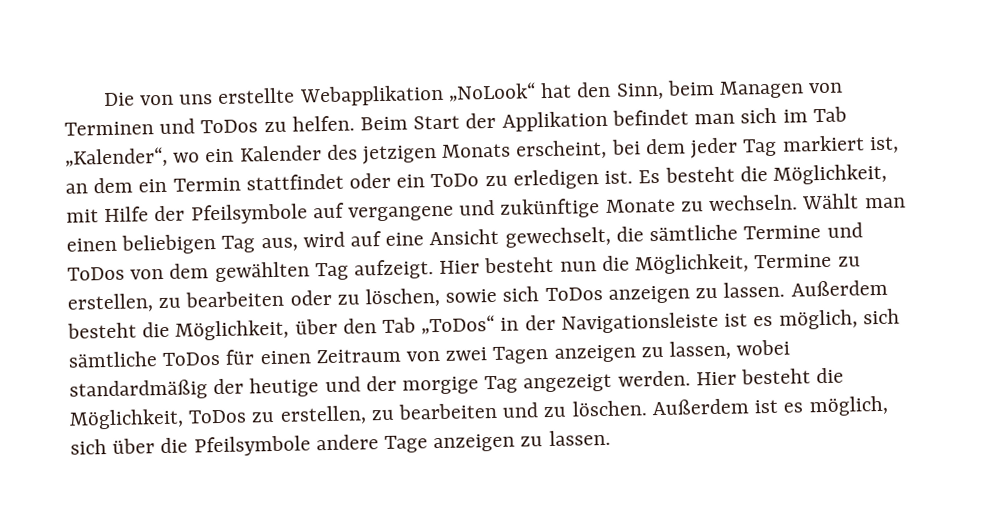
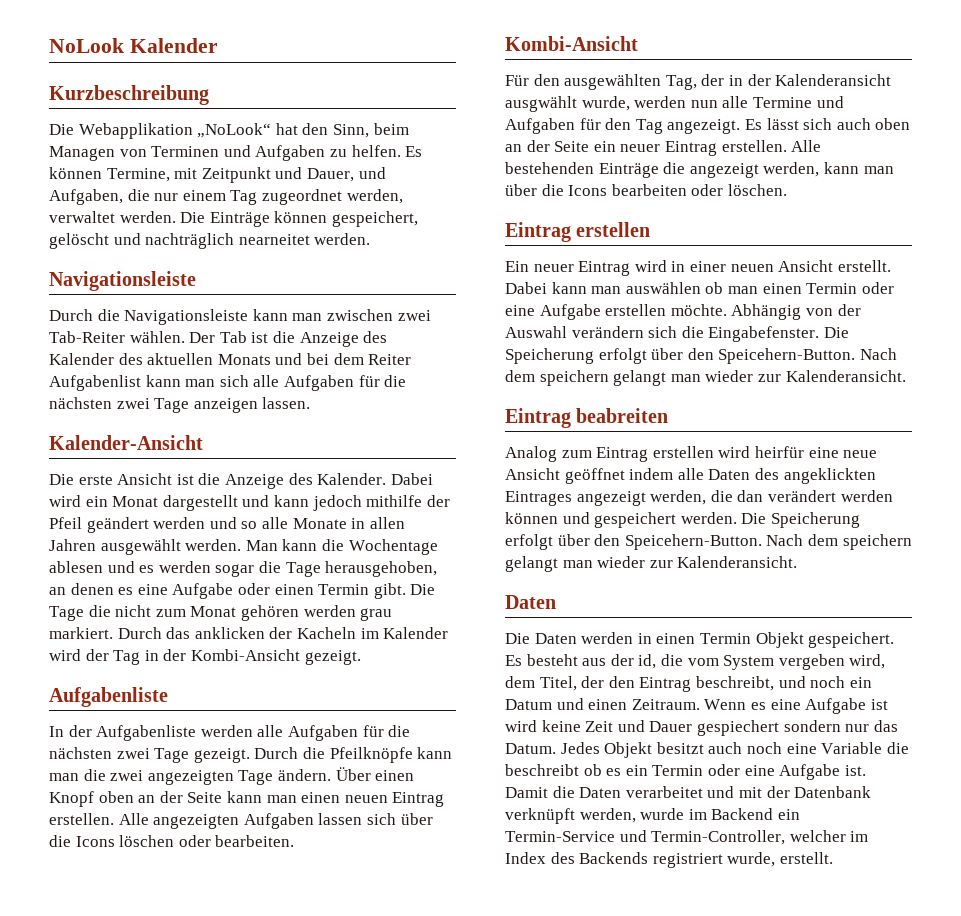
[103,87,296,107] Die von uns erstellte -> [49,38,218,53] [49,85,209,105] [49,124,74,135] NoLook Kalender // Kurzbeschreibung // Die
[200,119,259,134] ToDos -> [255,145,326,161] Aufgaben
[360,106,847,132] [65,135,899,168] [65,163,887,194] [66,193,906,225] [66,222,863,255] [67,253,861,283] [67,279,888,313] [67,308,900,341] [68,339,791,368] [69,367,845,401] [69,395,888,430] [70,429,611,457] Beim Start der Applikation befindet man sich im Tab „Kalender“, wo ein Kalender des jetzigen Monats erscheint, bei dem jeder Tag markiert ist, an dem ein Termin stattfindet oder ein ToDo zu erledigen ist. Es besteht die Möglichkeit, mit Hilfe der Pfeilsymbole auf vergangene und zukünftige Monate zu wechseln. Wählt man einen beliebigen Tag aus, wird auf eine Ansicht gewechselt, die sämtliche Termine und ToDos von dem gewählten Tag aufzeigt. Hier besteht nun die Möglichkeit, Termine zu erstellen, zu bearbeiten oder zu löschen, sowie sich ToDos anzeigen zu lassen. Außerdem besteht die Möglichkeit, über den Tab „ToDos“ in der Navigationsleiste ist es möglich, sich sämtliche ToDos für einen Zeitraum von zwei Tagen anzeigen zu lassen, wobei standardmäßig der heutige und der morgige Tag angezeigt werden. Hier besteht die Möglichkeit, ToDos zu erstellen, zu bearbeiten und zu löschen. Außerdem ist es möglich, sich über die Pfeilsymbole andere Tage anzeigen zu lassen. -> [405,146,423,157] [49,167,386,183] [49,189,403,205] [49,211,418,227] [49,233,371,249] [49,271,196,291] [49,309,431,325] [49,331,388,347] [49,353,412,365] [49,375,407,391] [49,397,311,413] [49,435,203,450] [49,473,433,489] [49,495,450,511] [49,517,405,533] [49,539,438,555] [49,561,438,577] [49,583,436,599] [49,605,393,621] [49,627,449,639] [49,649,361,665] [49,687,168,707] [49,725,411,741] [49,747,453,763] [49,767,415,785] [49,791,445,807] [49,813,433,829] [49,835,295,847] [505,36,638,51] [505,74,892,90] [505,96,844,112] [505,118,911,134] [505,140,822,156] [505,162,894,178] [505,184,787,196] [505,222,651,242] [505,260,891,276] [505,282,894,294] [505,304,861,320] [505,326,849,342] [505,348,897,364] [505,370,906,386] [505,408,669,428] [505,446,878,462] [505,468,876,484] [505,490,893,506] [505,512,860,528] [505,534,912,550] [505,556,798,572] [505,595,556,609] [505,632,895,648] [505,654,886,670] [505,676,872,692] [505,698,888,714] [505,720,898,736] [505,742,909,758] [505,764,866,780] [505,786,872,798] [505,808,800,824] [505,830,869,845] [505,852,833,868] Es können Termine, mit Zeitpunkt und Dauer, und Aufgaben, die nur einem Tag zugeordnet werden, verwaltet werden. Die Einträge können gespeichert, gelöscht und nachträglich nearneitet werden. // Navigationsleiste // Durch die Navigationsleiste kann man zwischen zwei Tab-Reiter wählen. Der Tab ist die Anzeige des Kalender des aktuellen Monats und bei dem Reiter Aufgabenlist kann man sich alle Aufgaben für die nächsten zwei Tage anzeigen lassen. // Kalender-Ansicht // Die erste Ansicht ist die Anzeige des Kalender. Dabei wird ein Monat dargestellt und kann jedoch mithilfe der Pfeil geändert werden und so alle Monate in allen Jahren ausgewählt werden. Man kann die Wochentage ablesen und es werden sogar die Tage herausgehoben, an denen es eine Aufgabe oder einen Termin gibt. Die Tage die nicht zum Monat gehören werden grau markiert. Durch das anklicken der Kacheln im Kalender wird der Tag in der Kombi-Ansicht gezeigt. // Aufgabenliste // In der Aufgabenliste werden alle Aufgaben für die nächsten zwei Tage gezeigt. Durch die Pfeilknöpfe kann man die zwei angezeigten Tage ändern. Über einen Knopf oben an der Seite kann man einen neuen Eintrag erstellen. Alle angezeigten Aufgaben lassen sich über die Icons löschen oder bearbeiten. // Kombi-Ansicht // Für den ausgewählten Tag, der in der Kalenderansicht ausgwählt wurde, werden nun alle Termine und Aufgaben für den Tag angezeigt. Es lässt sich auch oben an der Seite ein neuer Eintrag erstellen. Alle bestehenden Einträge die angezeigt werden, kann man über die Icons bearbeiten oder löschen. // Eintrag erstellen // Ein neuer Eintrag wird in einer neuen Ansicht erstellt. Dabei kann man auswählen ob man einen Termin oder eine Aufgabe erstellen möchte. Abhängig von der Auswahl verändern sich die Eingabefenster. Die Speicherung erfolgt über den Speicehern-Button. Nach dem speichern gelangt man wieder zur Kalenderansicht. // Eintrag beabreiten // Analog zum Eintrag erstellen wird heirfür eine neue Ansicht geöffnet indem alle Daten des angeklickten Eintrages angezeigt werden, die dan verändert werden können und gespeichert werden. Die Speicherung erfolgt über den Speicehern-Button. Nach dem speichern gelangt man wieder zur Kalenderansicht. // Daten // Die Daten werden in einen Termin Objekt gespeichert. Es besteht aus der id, die vom System vergeben wird, dem Titel, der den Eintrag beschreibt, und noch ein Datum und einen Zeitraum. Wenn es eine Aufgabe ist wird keine Zeit und Dauer gespiechert sondern nur das Datum. Jedes Objekt besitzt auch noch eine Variable die beschreibt ob es ein Termin oder eine Aufgabe ist. Damit die Daten verarbeitet und mit der Datenbank verknüpft werden, wurde im Backend ein Termin-Service und Termin-Controller, welcher im Index des Backends registriert wurde, erstellt.

